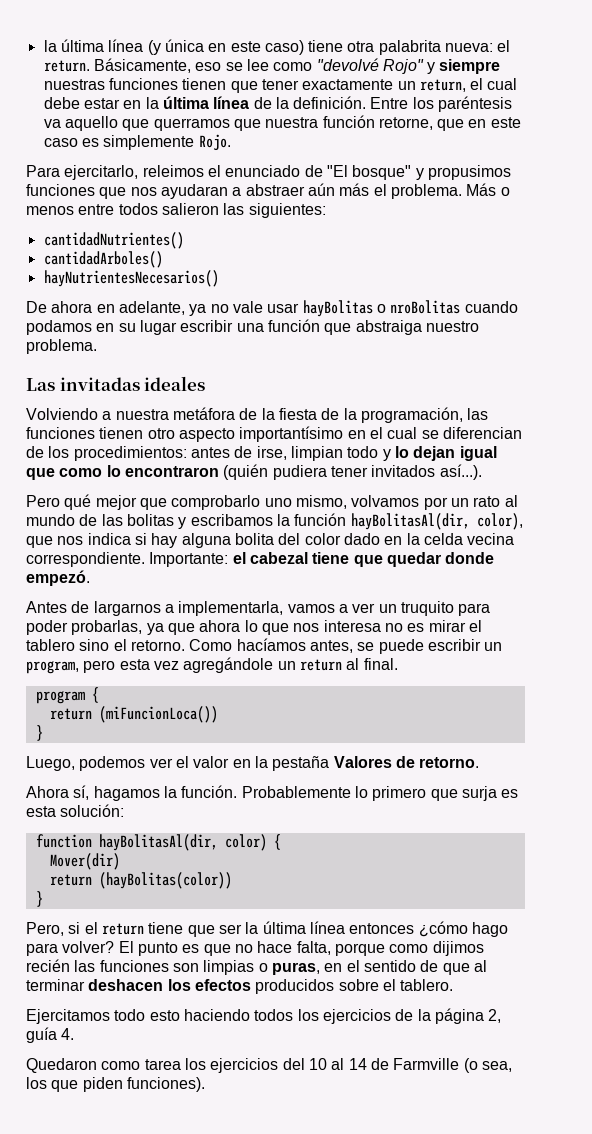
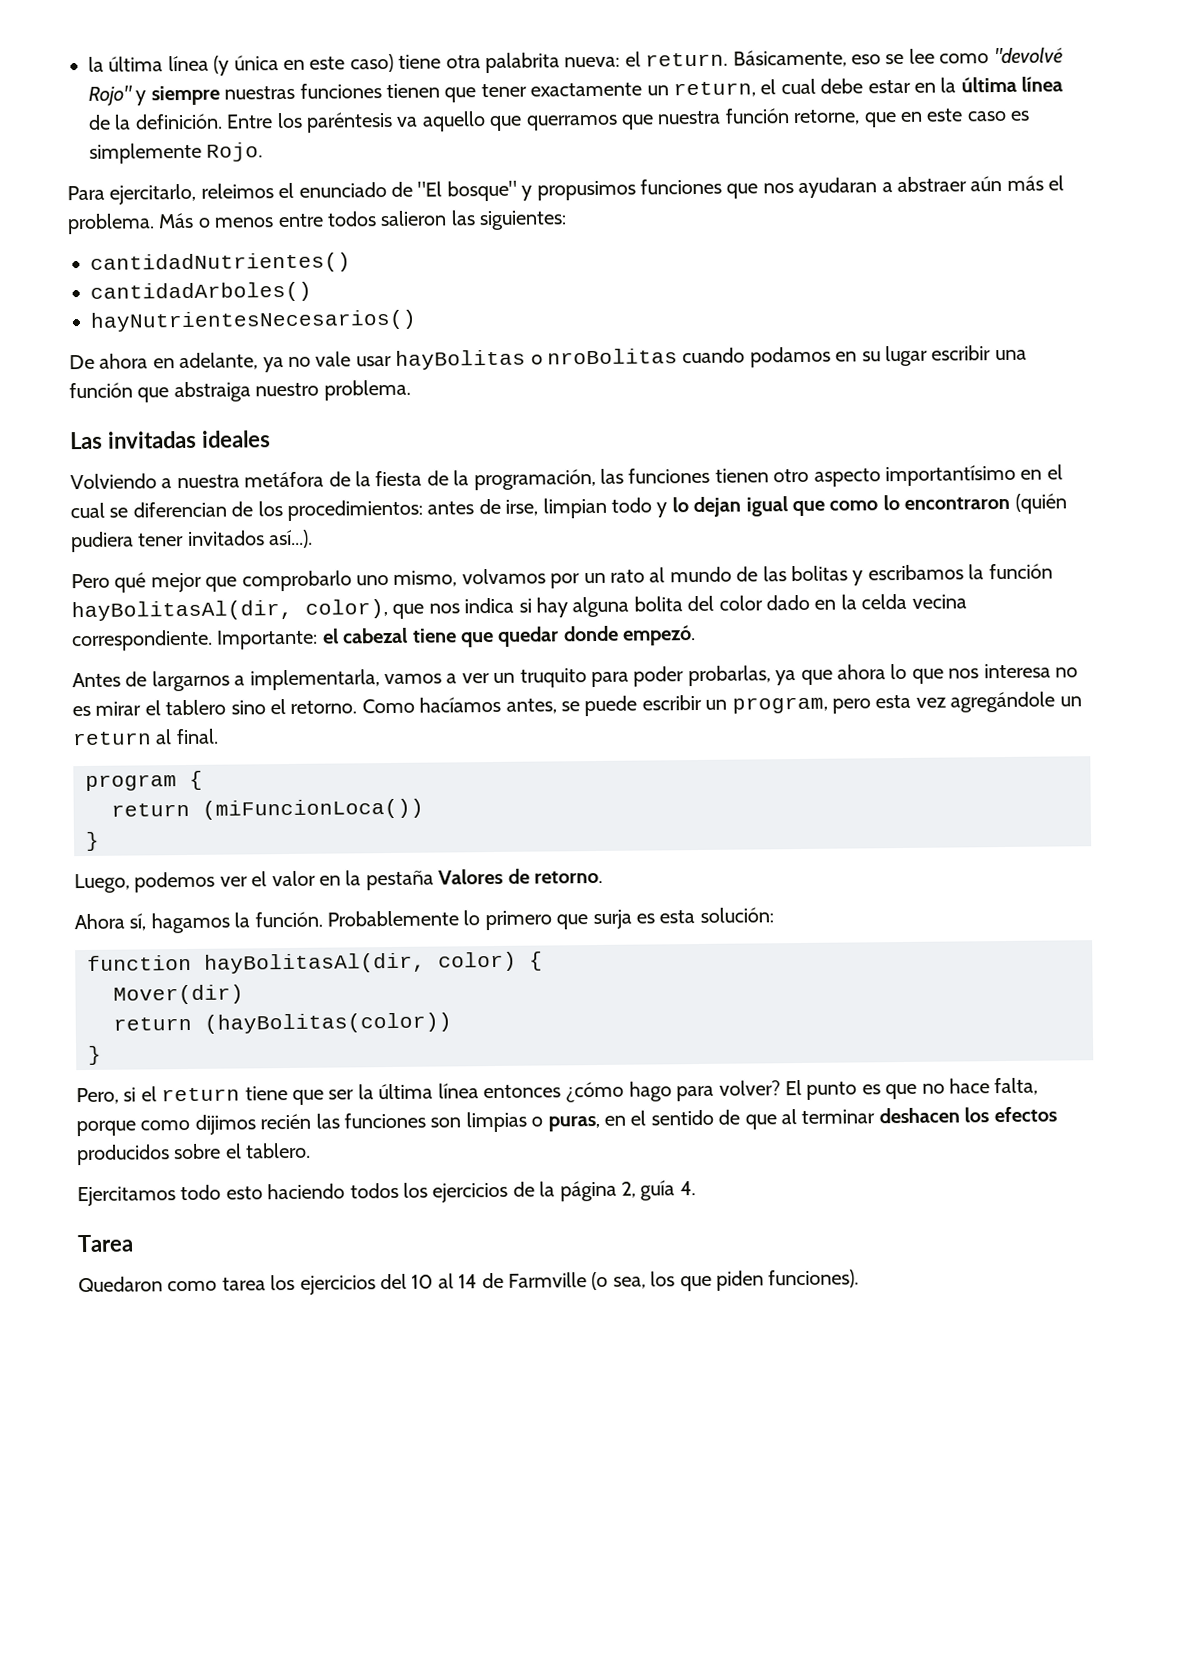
(75, 1034) none -> [77,1234,134,1253] // Tarea

